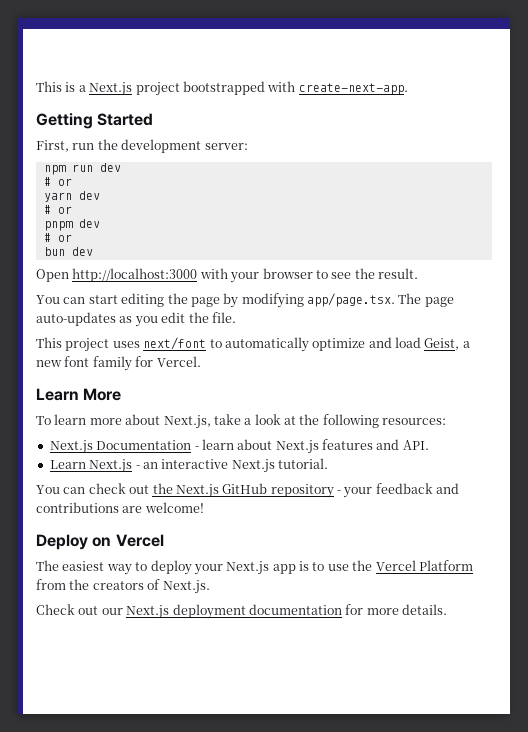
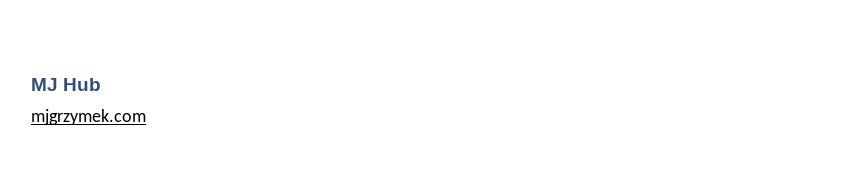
[36,81,408,96] [36,113,154,129] [36,139,248,153] [43,163,121,175] [43,177,72,186] [43,191,100,202] [43,205,72,214] [43,219,100,231] [43,233,72,242] [43,247,93,256] [36,268,418,283] [36,293,454,308] [36,312,236,327] [36,337,470,352] [36,356,201,371] [36,388,122,401] [36,414,447,429] [49,439,429,454] [49,458,328,473] [36,483,460,498] [36,502,204,513] [36,534,164,550] [36,560,473,575] [36,579,210,594] [36,604,447,619] This is a Next.js project bootstrapped with create-next-app. // Getting Started // First, run the development server: // npm run dev // # or // yarn dev // # or // pnpm dev // # or // bun dev // Open http://localhost:3000 with your browser to see the result. // You can start editing the page by modifying app/page.tsx. The page auto-updates as you edit the file. // This project uses next/font to automatically optimize and load Geist, a new font family for Vercel. // Learn More // To learn more about Next.js, take a look at the following resources: // Next.js Documentation - learn about Next.js features and API. // Learn Next.js - an interactive Next.js tutorial. // You can check out the Next.js GitHub repository - your feedback and contributions are welcome! // Deploy on Vercel // The easiest way to deploy your Next.js app is to use the Vercel Platform from the creators of Next.js. // Check out our Next.js deployment documentation for more details. -> [31,78,102,91] [31,109,146,125] MJ Hub // mjgrzymek.com

